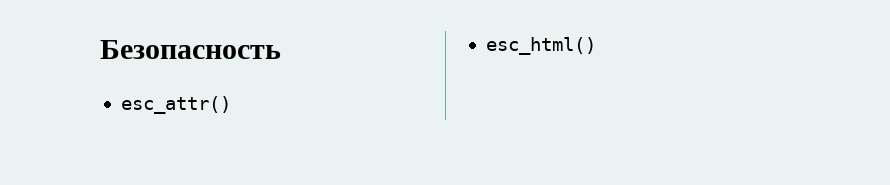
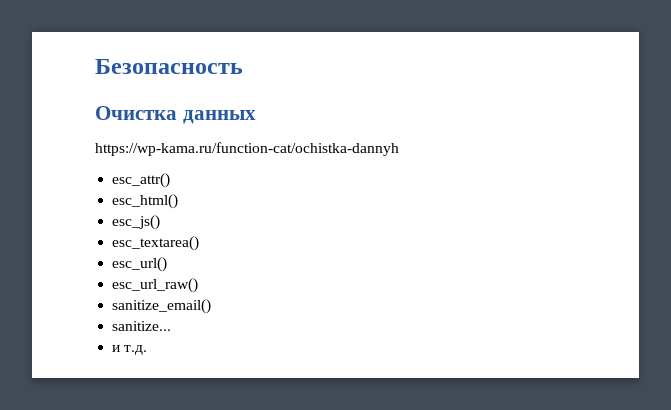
(281, 49) none -> [95,106,256,124] [95,142,399,156] // Очистка данных // https://wp-kama.ru/function-cat/ochistka-dannyh
(596, 46) none -> [112,215,161,230] [112,236,200,251] [112,257,168,272] [112,278,199,293] [112,299,212,314] [112,321,172,331] [112,345,148,355] // esc_js() // esc_textarea() // esc_url() // esc_url_raw() // sanitize_email() // sanitize... // и т.д.

